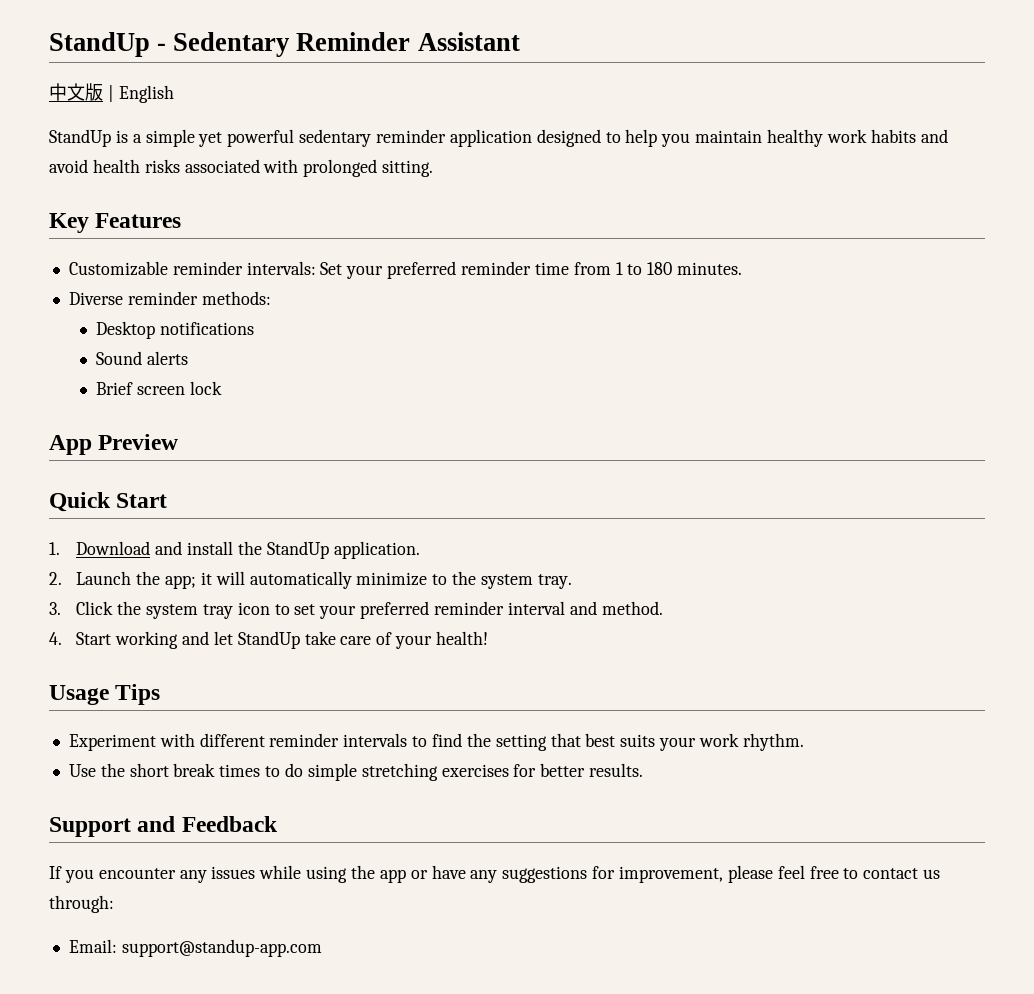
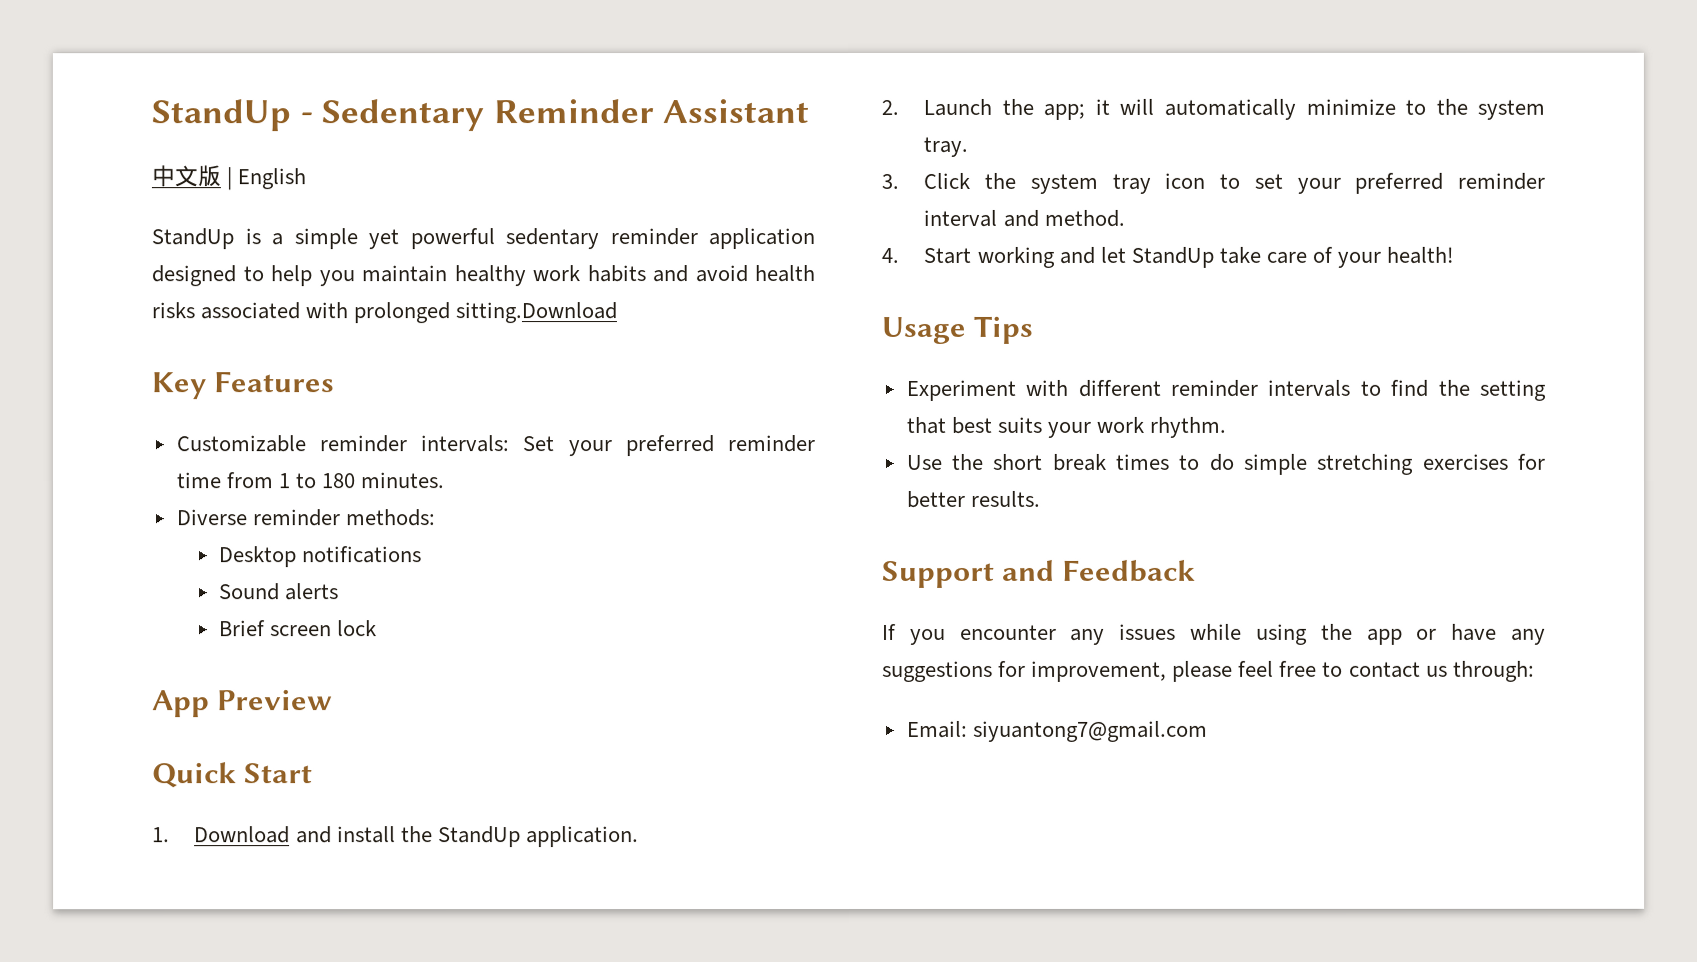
[382,160,434,177] sitting. -> [455,302,618,324] sitting.Download
[121,939,322,957] support@standup-app.com -> [972,720,1208,742] siyuantong7@gmail.com

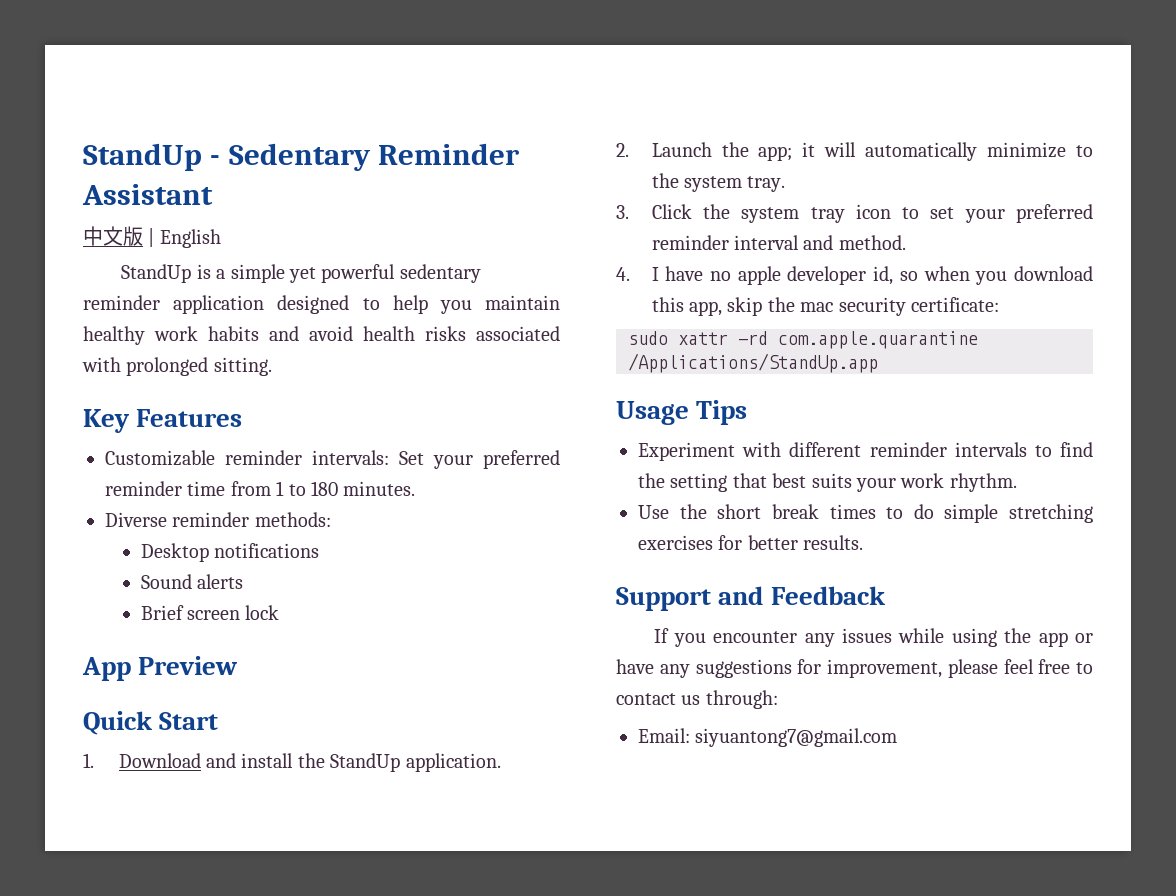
[455,302,618,324] sitting.Download -> [213,357,272,376] sitting.
[923,246,1455,268] Start working and let StandUp take care of your health! -> [651,266,1093,285] [651,297,999,316] [628,331,978,349] [628,353,878,373] I have no apple developer id, so when you download this app, skip the mac security certificate: // sudo xattr -rd com.apple.quarantine /Applications/StandUp.app

